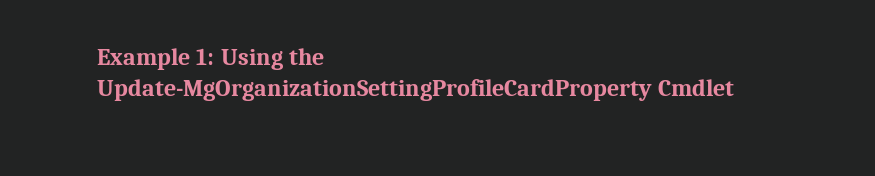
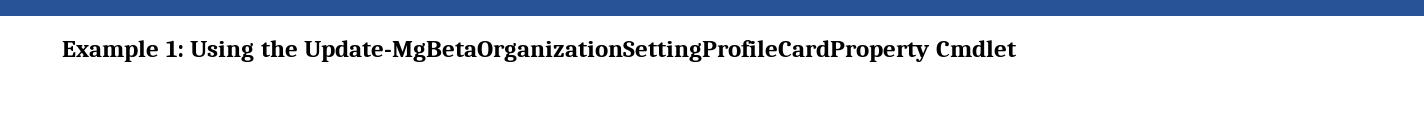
[97,79,652,101] Update-MgOrganizationSettingProfileCardProperty -> [304,40,931,62] Update-MgBetaOrganizationSettingProfileCardProperty

